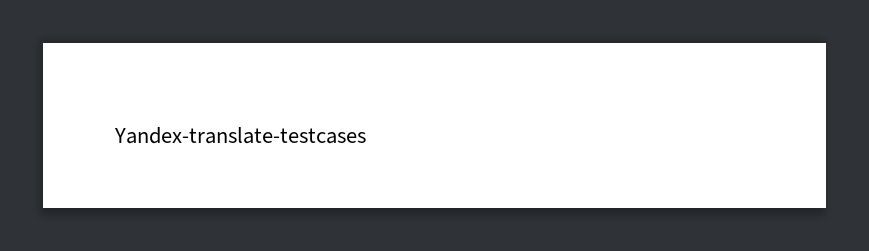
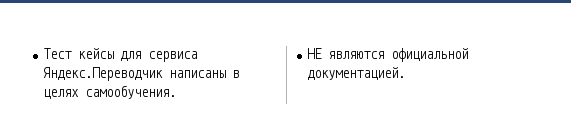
[114,127,366,144] Yandex-translate-testcases -> [43,48,198,62] [43,67,240,81] [43,85,177,99] [307,48,469,62] [307,67,406,80] Тест кейсы для сервиса Яндекс.Переводчик написаны в целях самообучения. // НЕ являются официальной документацией.

